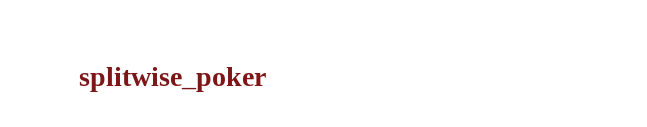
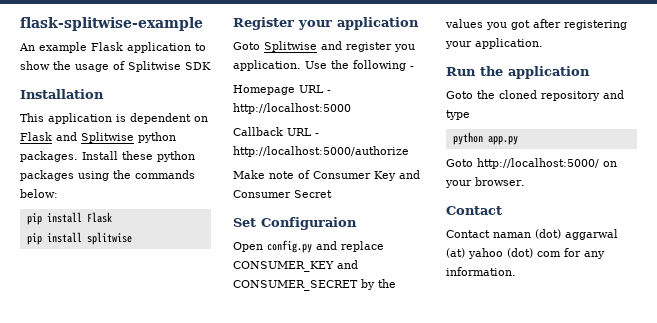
[79,67,266,92] splitwise_poker -> [20,17,203,31] [19,42,206,53] [20,61,211,72] [20,89,104,99] [20,113,208,124] [20,132,176,143] [20,151,195,162] [20,170,195,181] [20,189,58,198] [26,212,112,225] [26,232,132,245] [233,17,419,30] [233,41,415,52] [233,60,414,71] [233,85,331,95] [233,103,351,114] [233,127,319,136] [233,146,409,157] [233,170,420,181] [233,190,332,198] [233,217,357,230] [233,240,384,253] [233,260,358,272] [233,279,396,291] [445,19,627,30] [445,38,543,49] [446,66,590,79] [446,90,624,101] [446,110,470,120] [452,132,518,145] [446,158,617,169] [445,177,525,188] [446,206,502,215] [446,229,618,240] [446,248,605,259] [446,267,516,276] flask-splitwise-example // An example Flask application to show the usage of Splitwise SDK // Installation // This application is dependent on Flask and Splitwise python packages. Install these python packages using the commands below: // pip install Flask // pip install splitwise // Register your application // Goto Splitwise and register you application. Use the following - // Homepage URL - http://localhost:5000 // Callback URL - http://localhost:5000/authorize // Make note of Consumer Key and Consumer Secret // Set Configuraion // Open config.py and replace CONSUMER_KEY and CONSUMER_SECRET by the values you got after registering your application. // Run the application // Goto the cloned repository and type // python app.py // Goto http://localhost:5000/ on your browser. // Contact // Contact naman (dot) aggarwal (at) yahoo (dot) com for any information.

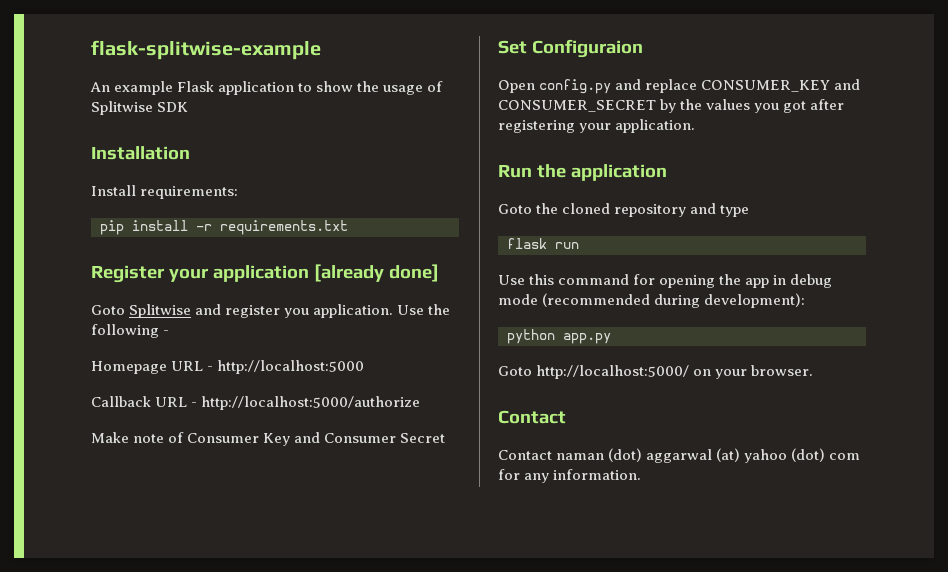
[20,113,208,124] [20,132,176,143] [20,151,195,162] [20,170,195,181] [20,189,58,198] [26,212,112,225] [26,232,132,245] This application is dependent on Flask and Splitwise python packages. Install these python packages using the commands below: // pip install Flask // pip install splitwise -> [91,185,239,199] [100,220,348,235] Install requirements: // pip install -r requirements.txt
(419, 23) none -> [313,264,439,282] [already done]
(470, 115) none -> [507,238,579,249] [498,274,833,288] [498,293,806,308] // flask run // Use this command for opening the app in debug mode (recommended during development):

